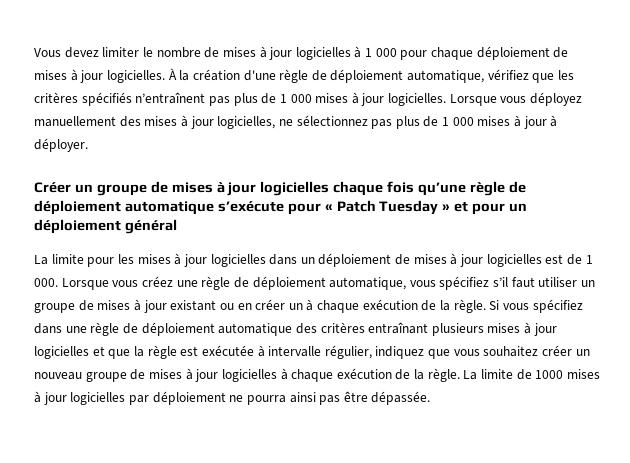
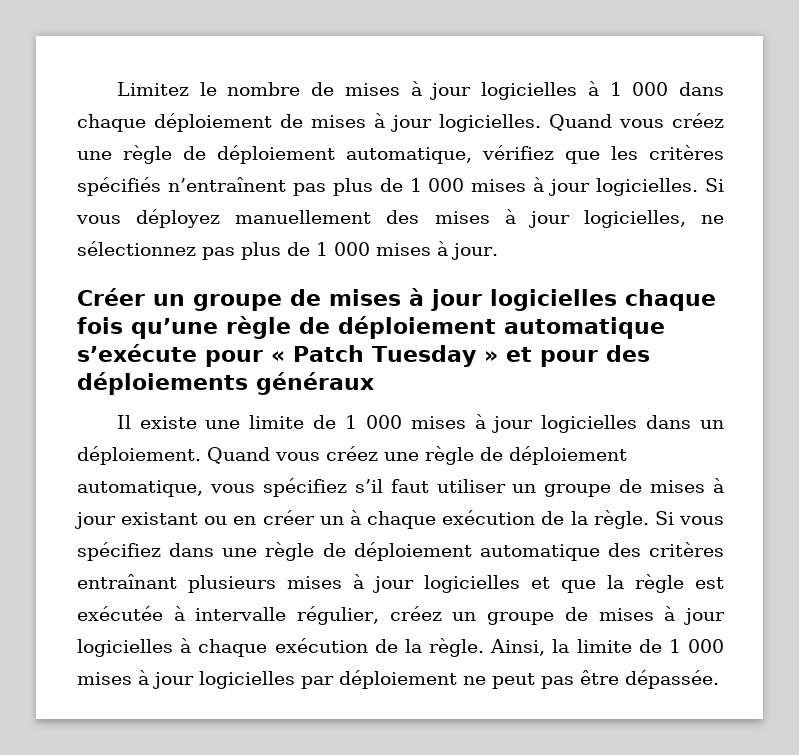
[34,47,140,58] Vous devez limiter -> [116,82,189,96] Limitez
[400,50,428,60] pour -> [679,82,724,96] dans
[168,68,276,81] À la création d'une -> [549,113,724,131] [77,151,112,160] Quand vous créez une
[449,94,497,106] Lorsque -> [705,178,725,192] Si
[523,115,558,129] [34,138,88,152] jour à déployer. -> [452,243,498,260] jour.
[509,203,528,212] [34,219,177,234] [34,254,134,267] un déploiement général // La limite pour les -> [605,345,650,362] [77,372,374,395] [116,415,402,429] des déploiements généraux // Il existe une limite de 1 000
[318,253,593,267] [34,278,109,290] déploiement de mises à jour logicielles est de 1 000. Lorsque -> [77,446,270,465] déploiement. Quand
[375,345,590,359] [34,372,82,380] indiquez que vous souhaitez créer un nouveau -> [389,606,477,621] créez un
[463,369,564,380] La limite de 1000 -> [490,639,724,656] Ainsi, la limite de 1 000
[246,392,316,405] pourra ainsi -> [492,673,535,689] peut

